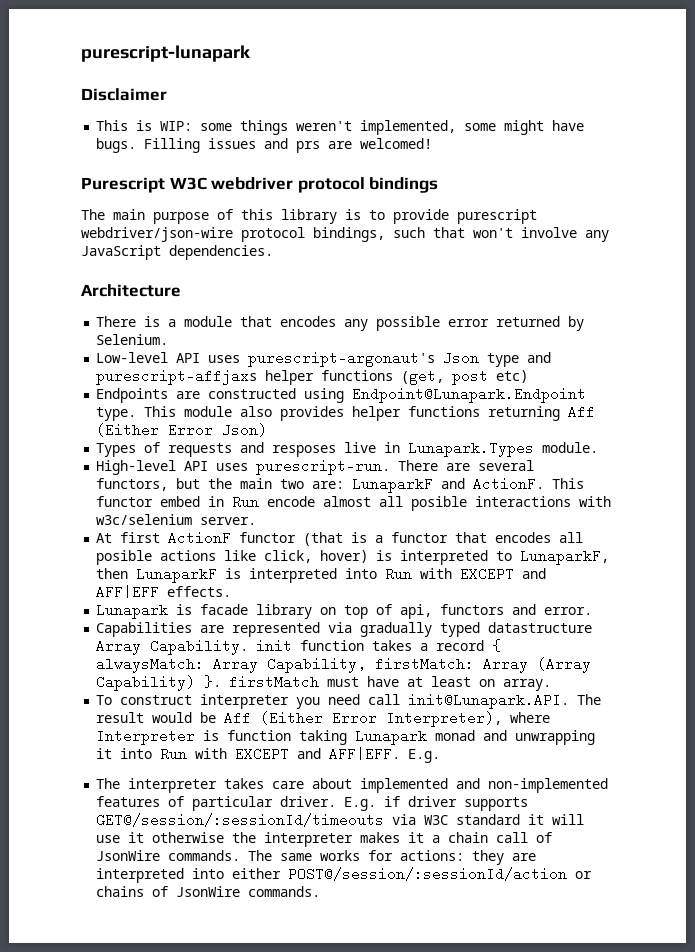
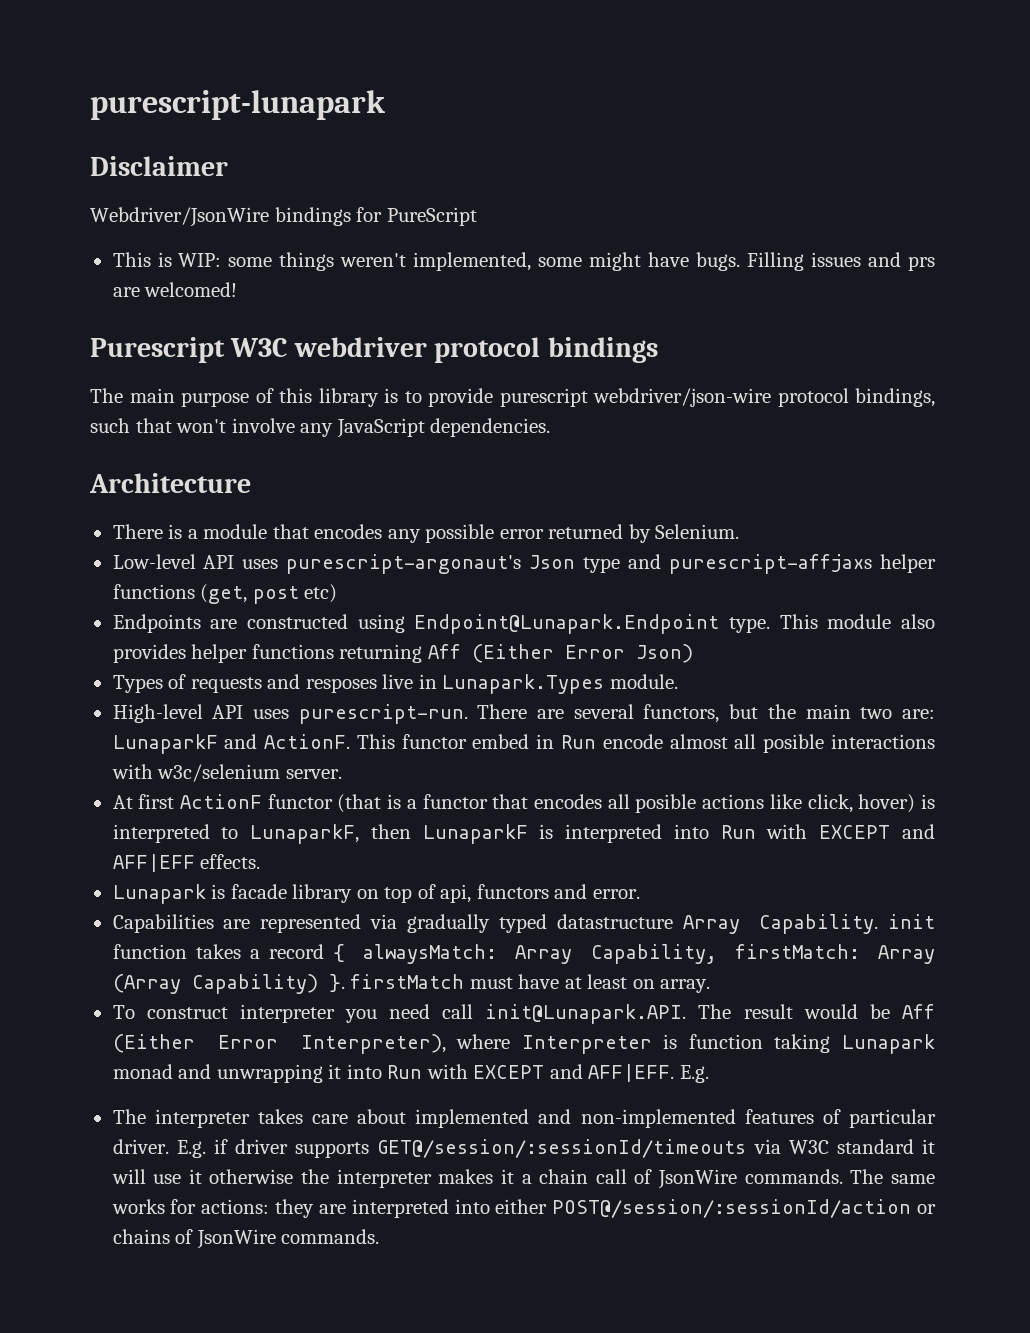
(167, 94) none -> [90,207,477,227] // Webdriver/JsonWire bindings for PureScript

